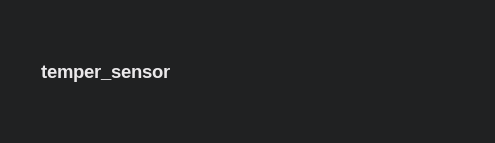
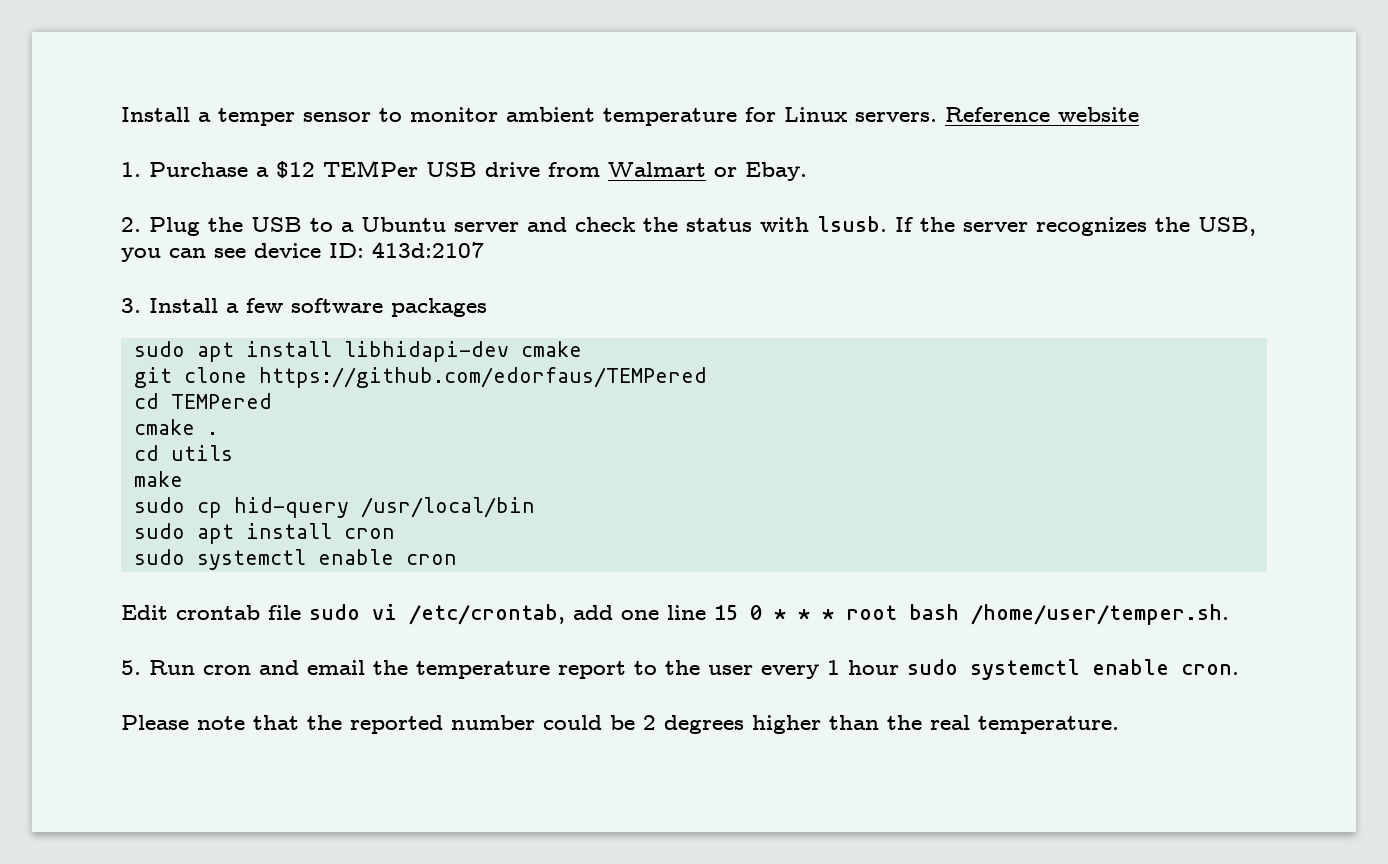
[41,65,170,82] temper_sensor -> [121,107,1139,126] [121,160,807,181] [121,216,1256,236] [121,242,484,262] [121,298,487,317] [133,341,582,362] [133,367,707,388] [133,393,272,409] [133,419,218,435] [133,445,233,461] [133,471,183,487] [133,497,535,518] [133,523,395,544] [133,549,457,570] [121,604,1229,625] [121,659,1239,680] [121,715,1119,734] Install a temper sensor to monitor ambient temperature for Linux servers. Reference website // 1. Purchase a $12 TEMPer USB drive from Walmart or Ebay. // 2. Plug the USB to a Ubuntu server and check the status with lsusb. If the server recognizes the USB, you can see device ID: 413d:2107 // 3. Install a few software packages // sudo apt install libhidapi-dev cmake // git clone https://github.com/edorfaus/TEMPered // cd TEMPered // cmake . // cd utils // make // sudo cp hid-query /usr/local/bin // sudo apt install cron // sudo systemctl enable cron // Edit crontab file sudo vi /etc/crontab, add one line 15 0 * * * root bash /home/user/temper.sh. // 5. Run cron and email the temperature report to the user every 1 hour sudo systemctl enable cron. // Please note that the reported number could be 2 degrees higher than the real temperature.

